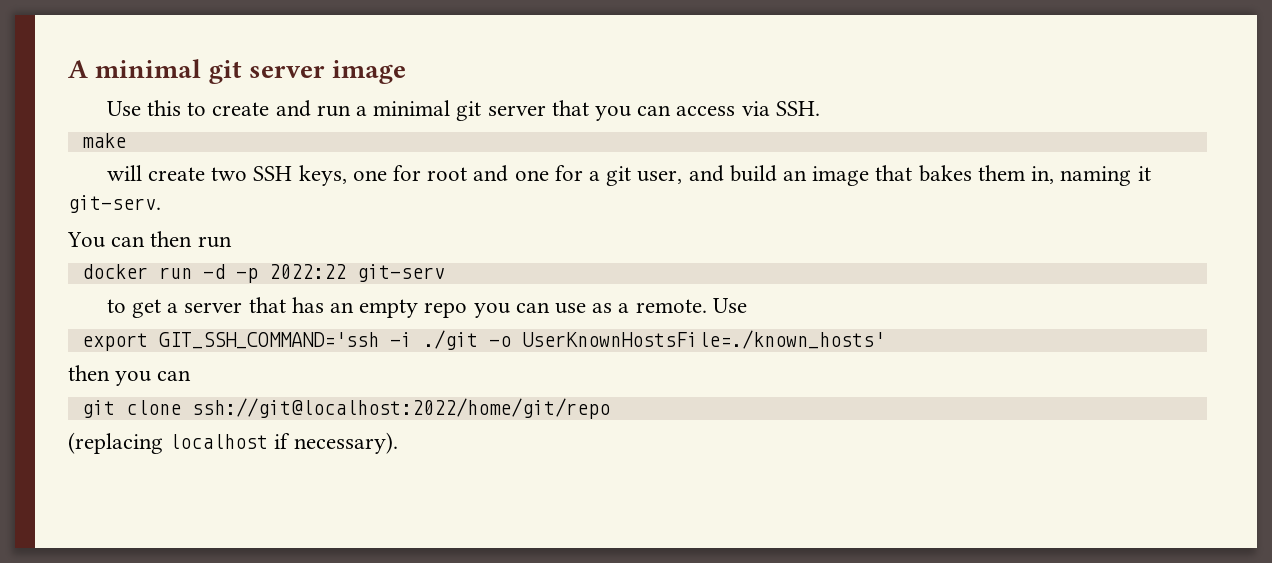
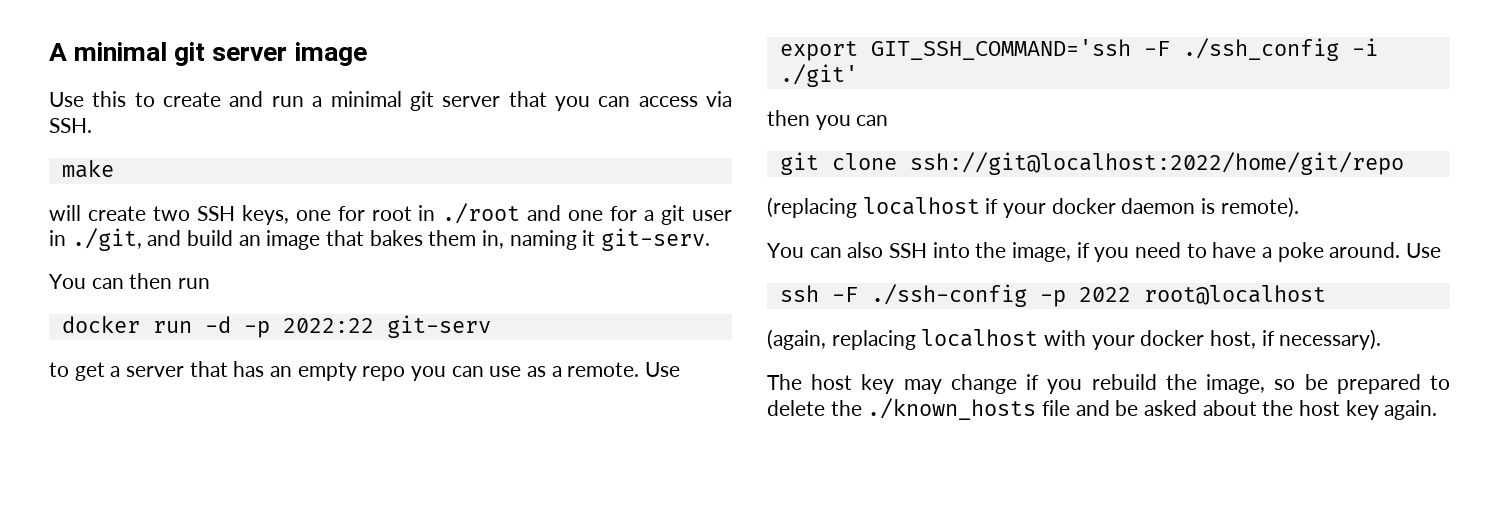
(468, 174) none -> [418,203,521,224] in ./root
[637,170,683,184] user, -> [691,210,732,221] [49,228,142,251] user in ./git,
[389,330,885,350] -i ./git -o UserKnownHostsFile=./known_hosts' -> [1143,38,1378,61] [779,64,858,87] -F ./ssh_config -i ./git'
[293,432,398,454] necessary). -> [1003,197,1299,218] [767,242,1442,262] [779,284,1326,307] [767,329,1382,350] [767,374,1450,394] [767,398,1438,420] your docker daemon is remote). // You can also SSH into the image, if you need to have a poke around. Use // ssh -F ./ssh-config -p 2022 root@localhost // (again, replacing localhost with your docker host, if necessary). // The host key may change if you rebuild the image, so be prepared to delete the ./known_hosts file and be asked about the host key again.

